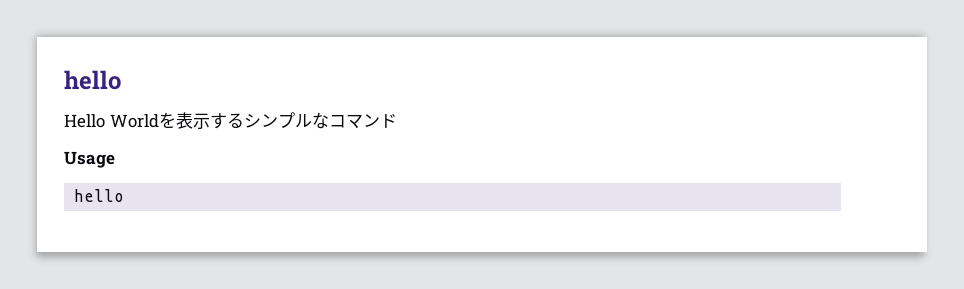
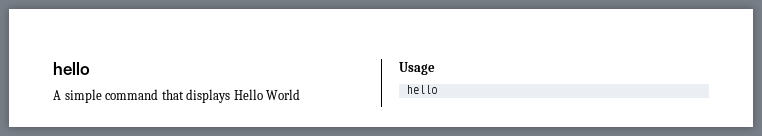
[64,112,397,129] Hello Worldを表示するシンプルなコマンド -> [53,89,301,103] A simple command that displays Hello World

